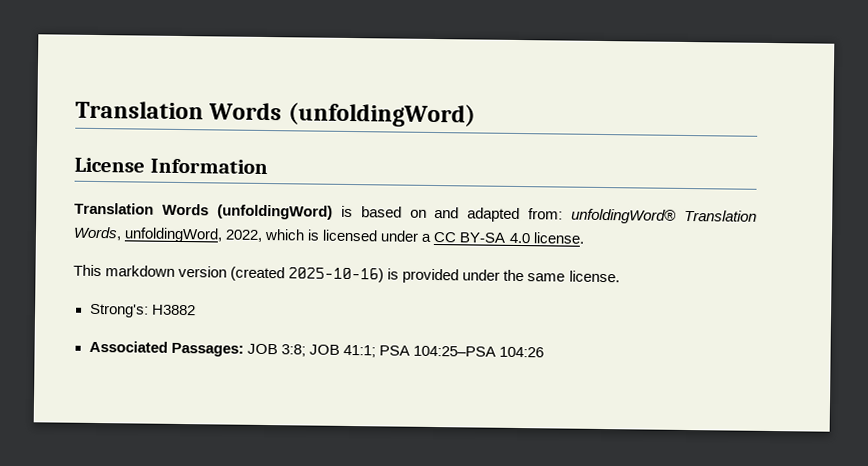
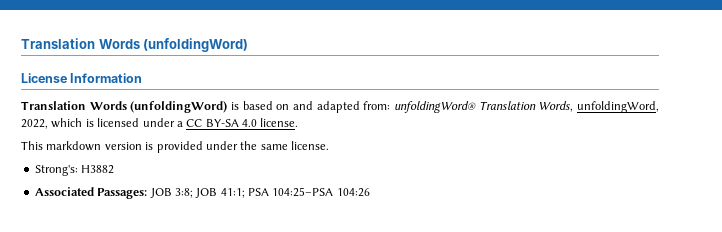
[230,266,385,283] (created 2025-10-16) -> (142, 146) none

